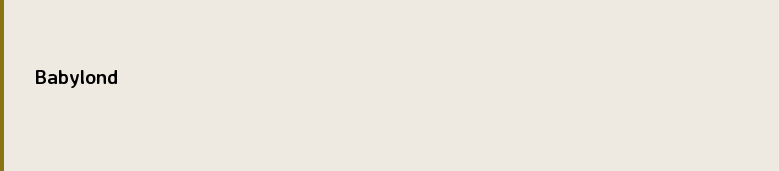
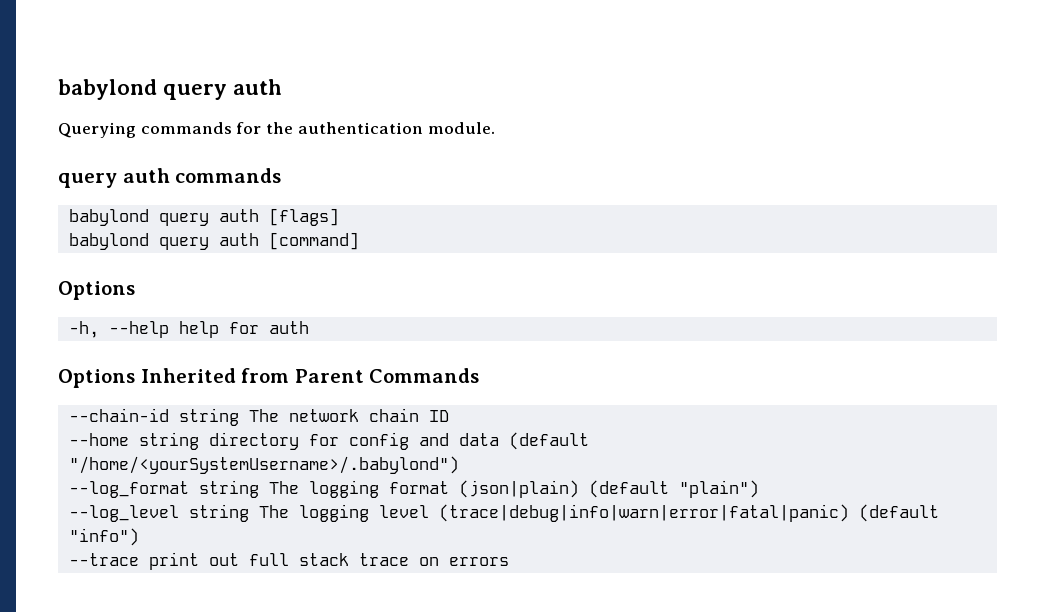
[35,70,118,88] Babylond -> [58,79,282,100] [58,122,495,138] [58,168,282,188] [68,208,339,226] [68,232,359,250] [58,281,135,300] [68,321,309,338] [58,368,480,388] [68,408,449,426] [68,432,589,450] [68,456,459,474] [68,480,759,498] [68,504,939,522] [68,528,139,546] [68,552,509,570] babylond query auth // Querying commands for the authentication module. // query auth commands // babylond query auth [flags] // babylond query auth [command] // Options // -h, --help help for auth // Options Inherited from Parent Commands // --chain-id string The network chain ID // --home string directory for config and data (default "/home/<yourSystemUsername>/.babylond") // --log_format string The logging format (json|plain) (default "plain") // --log_level string The logging level (trace|debug|info|warn|error|fatal|panic) (default "info") // --trace print out full stack trace on errors

